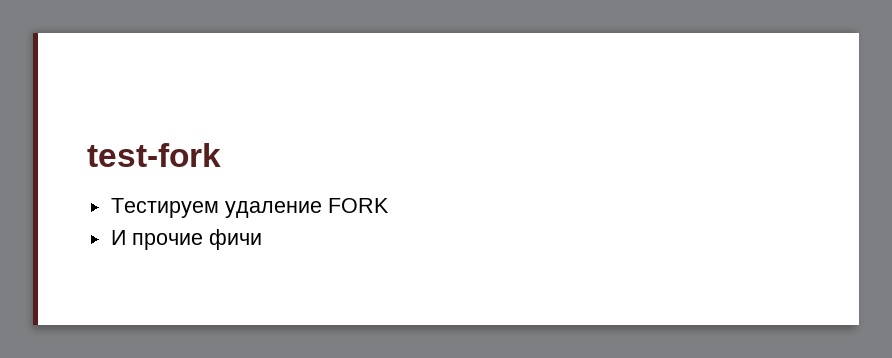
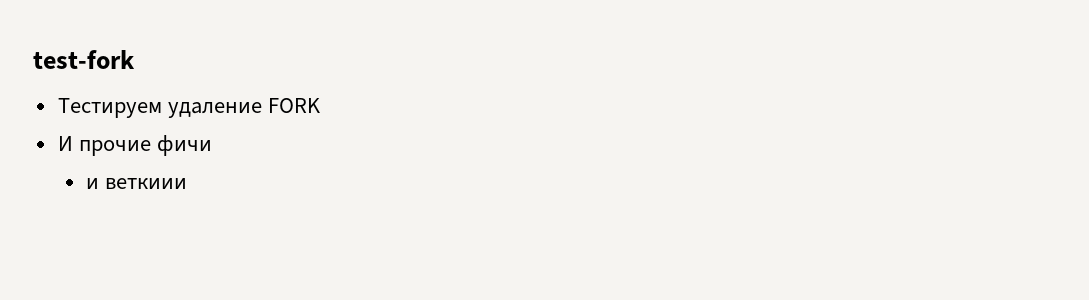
(262, 239) none -> [85,178,188,189] // и веткиии

